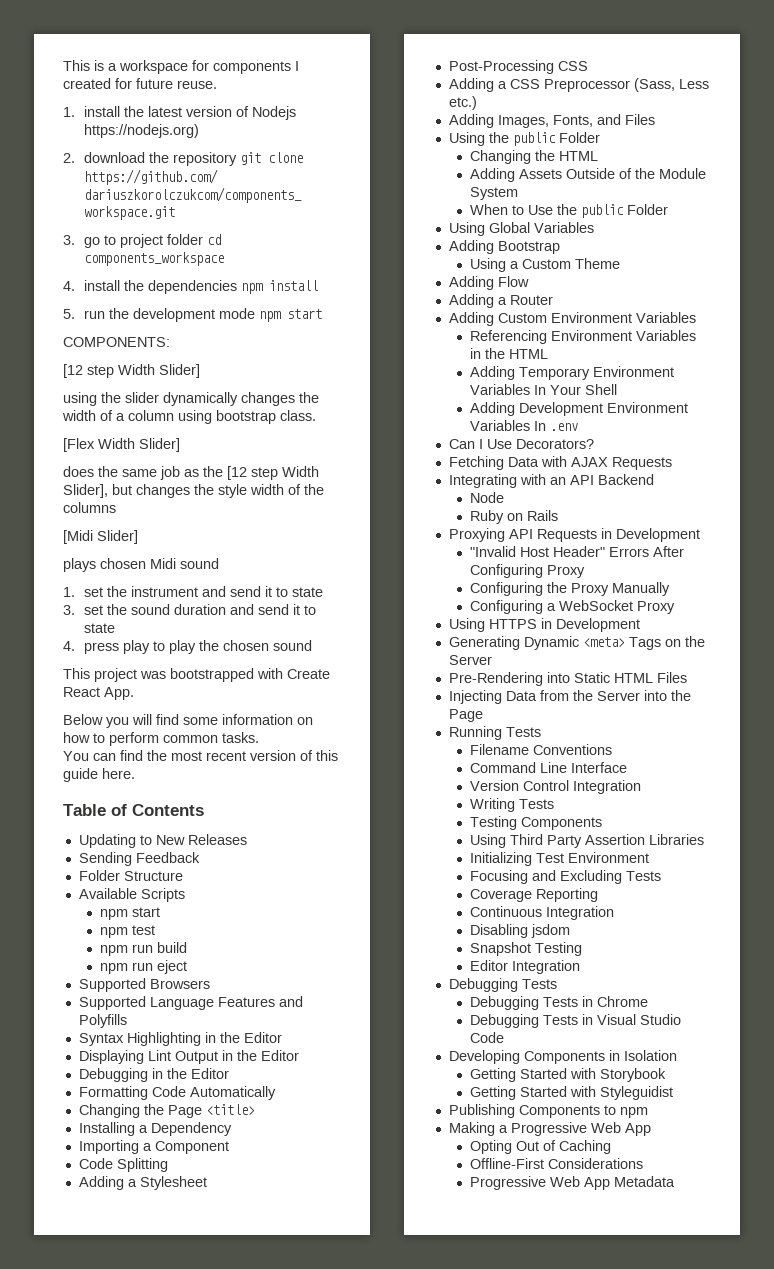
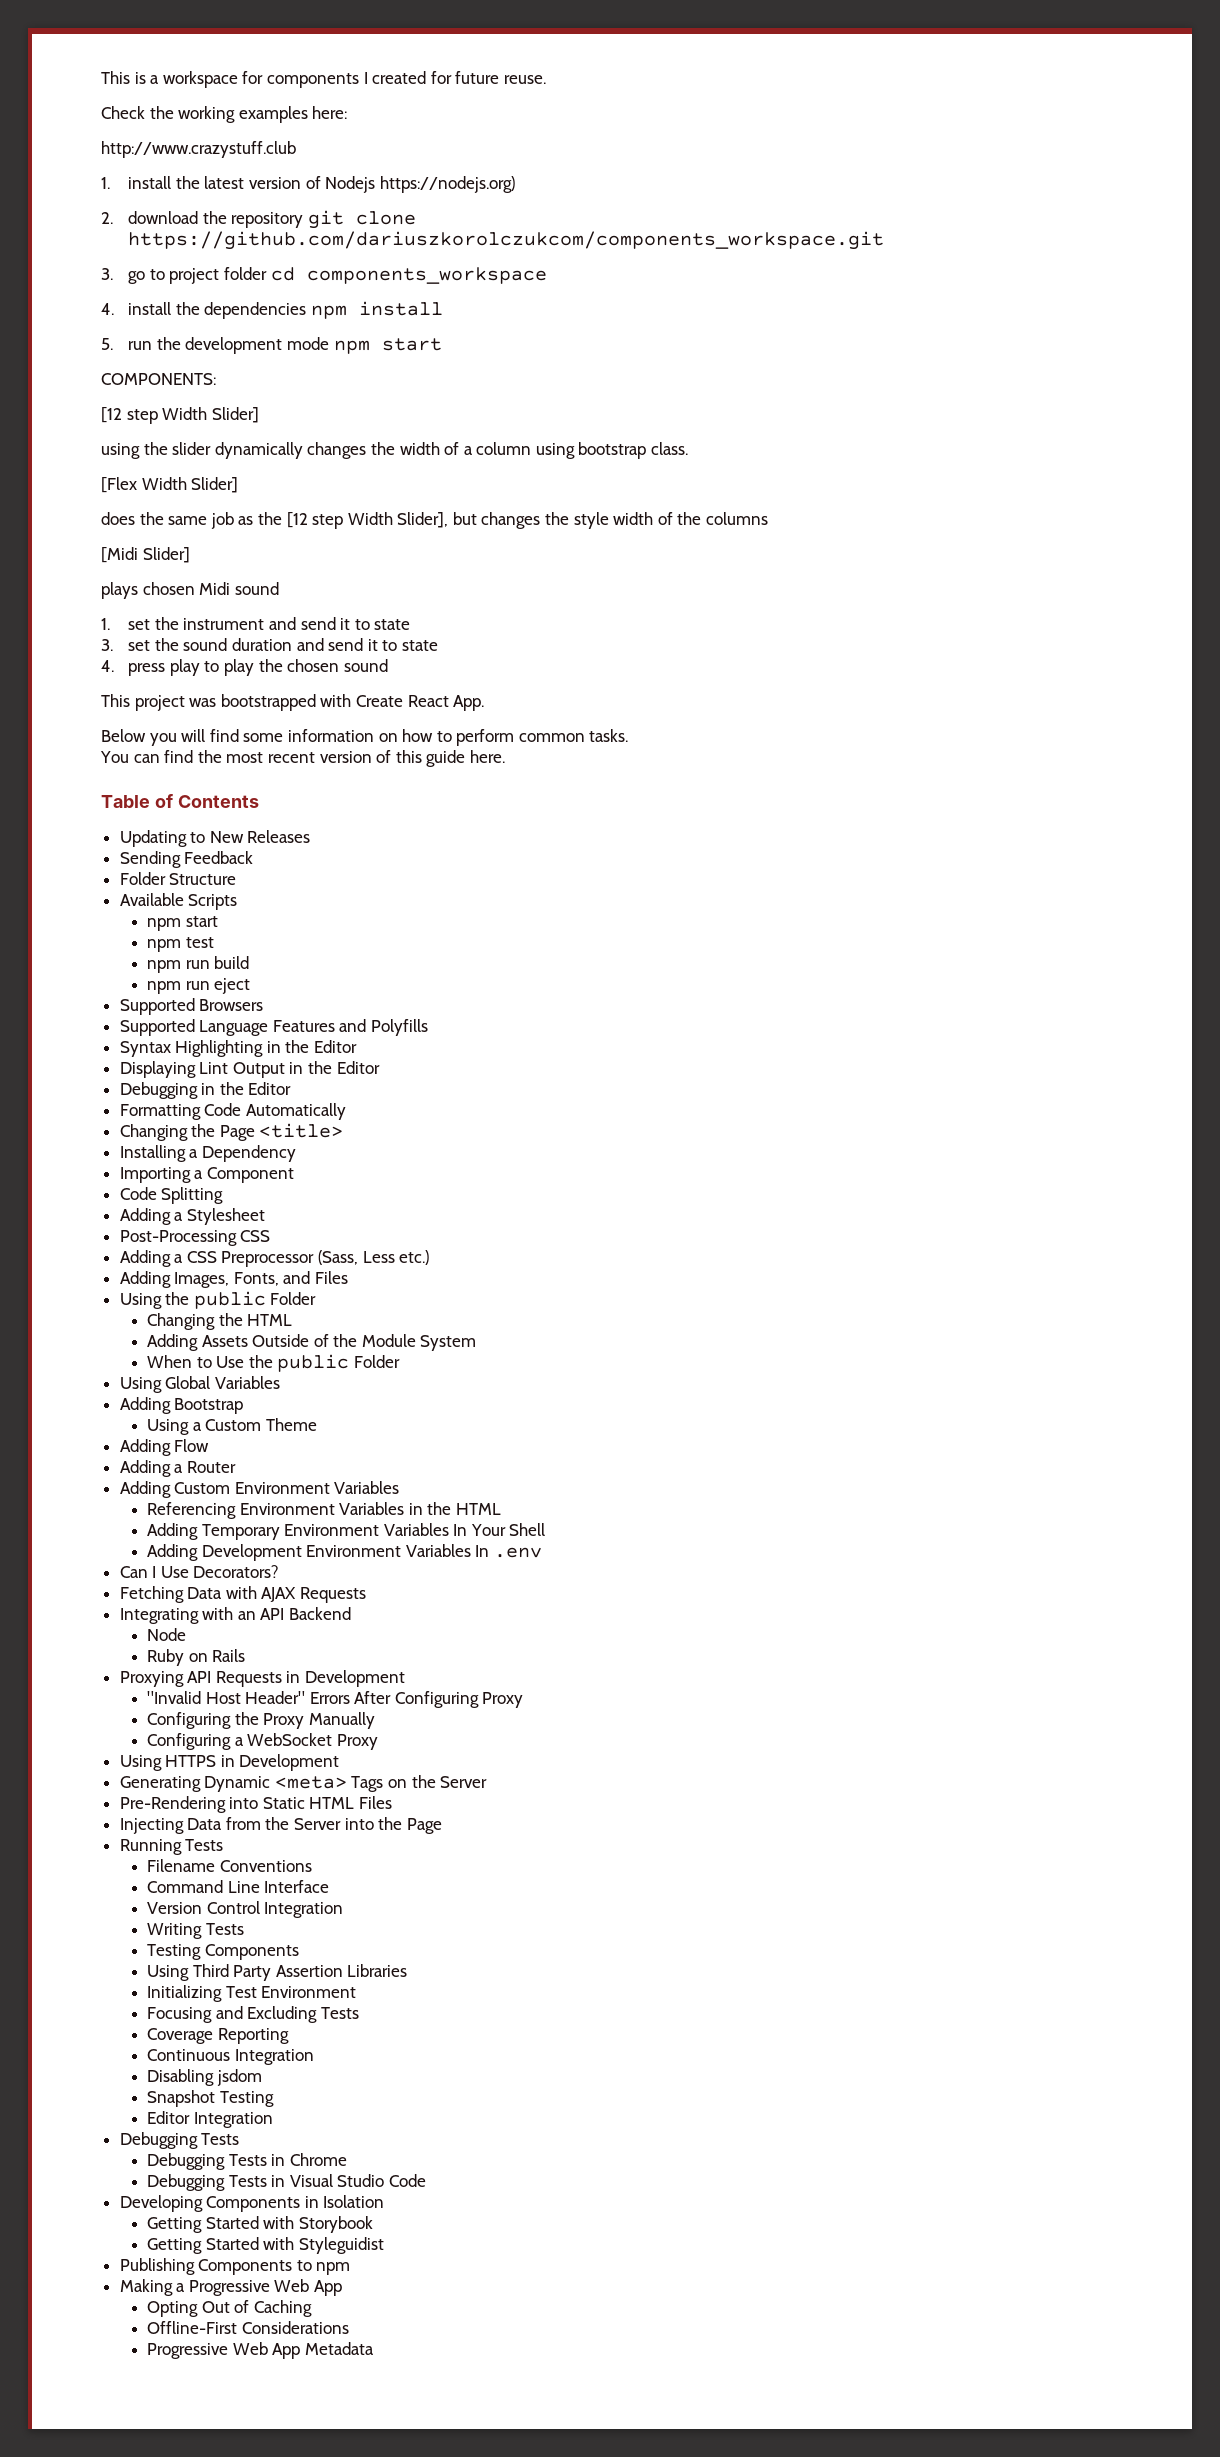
(217, 84) none -> [101,106,348,123] [101,141,296,158] // Check the working examples here: // http://www.crazystuff.club

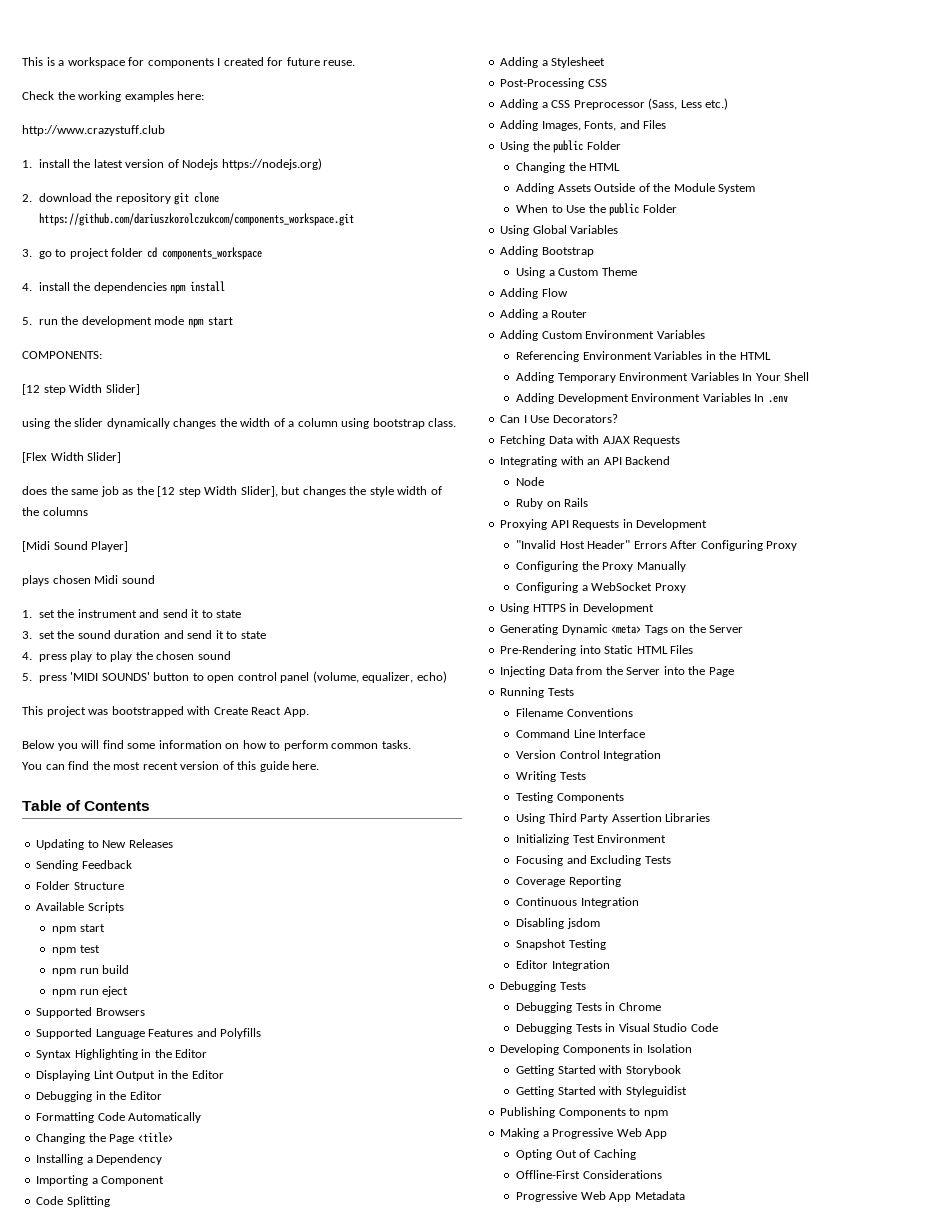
[142,547,190,563] Slider] -> [53,541,129,552] Sound Player]
(388, 665) none -> [22,671,447,683] // 5. press 'MIDI SOUNDS' button to open control panel (volume, equalizer, echo)

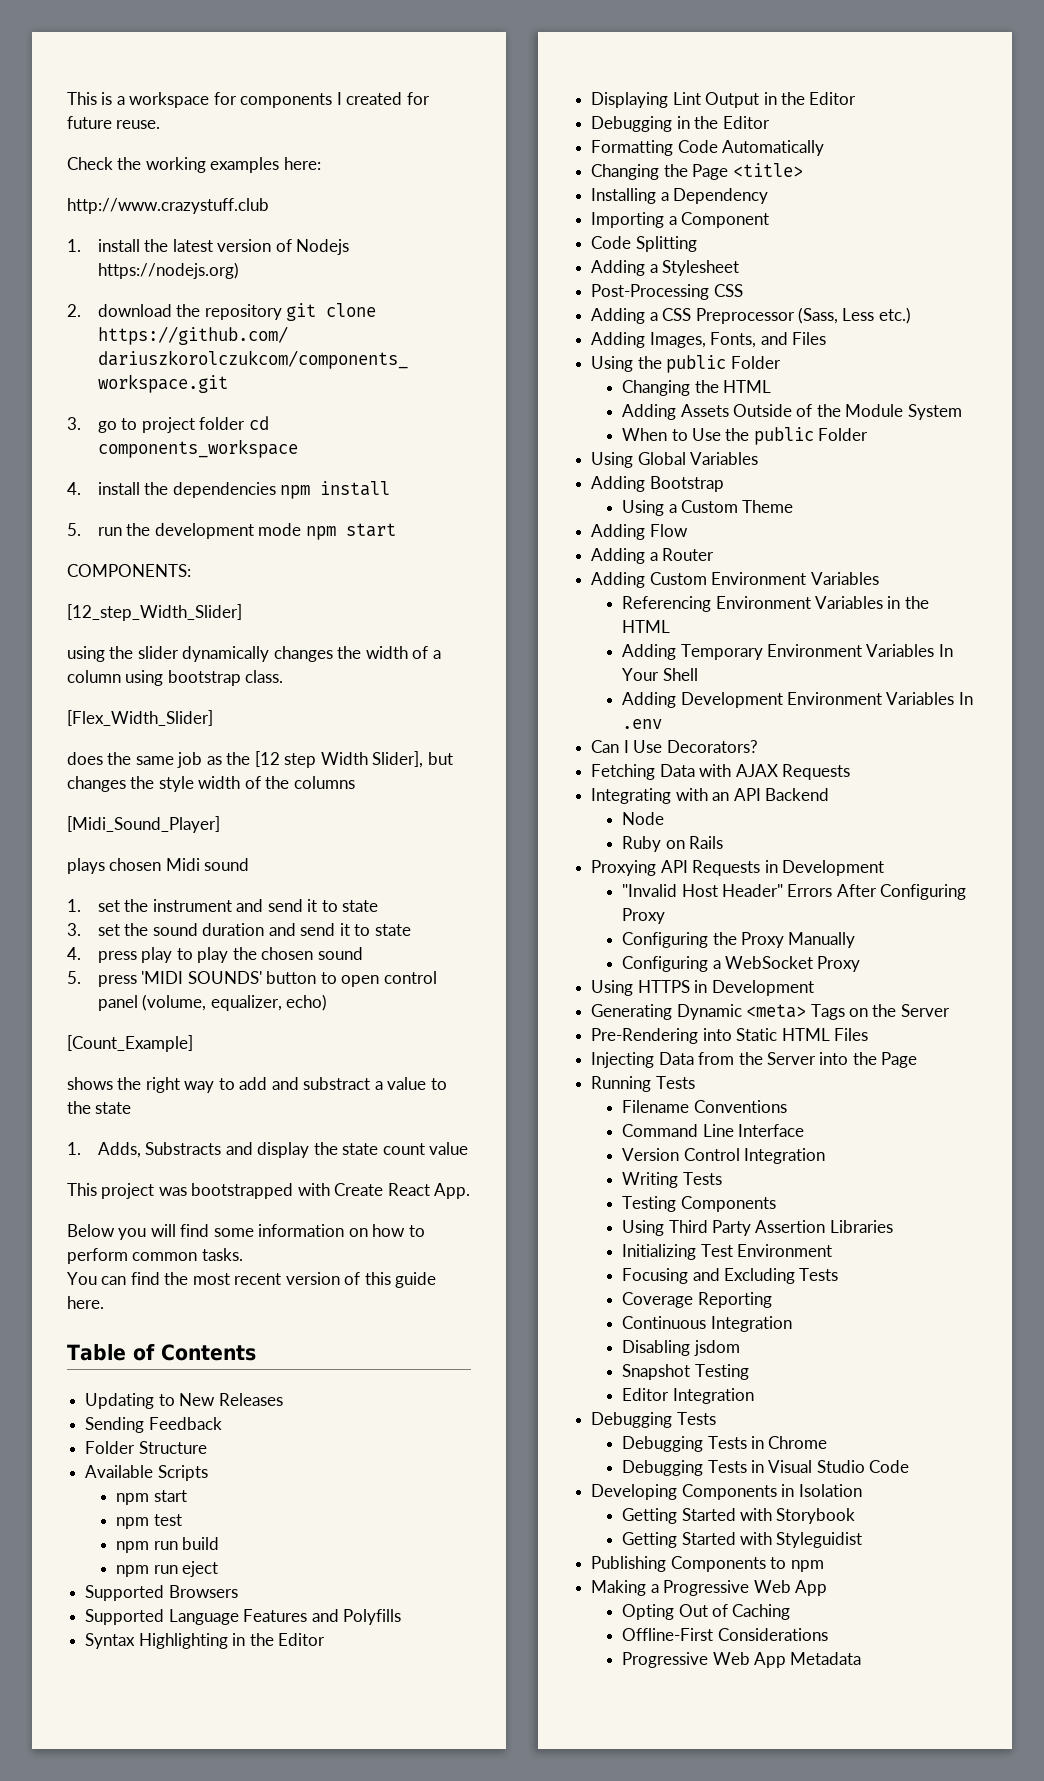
[22,384,140,395] [12 step Width Slider] -> [67,604,242,621] [12_step_Width_Slider]
[22,452,122,463] [Flex Width Slider] -> [67,710,213,726] [Flex_Width_Slider]
[22,541,129,552] [Midi Sound Player] -> [67,816,220,833] [Midi_Sound_Player]
(447, 677) none -> [67,1035,193,1052] [67,1077,447,1093] [67,1101,132,1114] [67,1142,469,1158] // [Count_Example] // shows the right way to add and substract a value to the state // 1. Adds, Substracts and display the state count value

